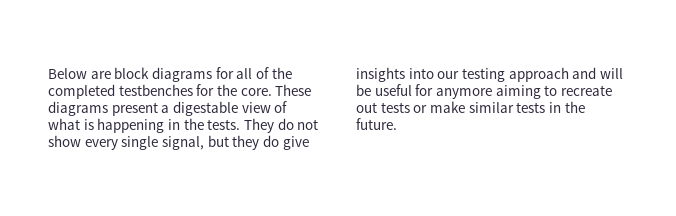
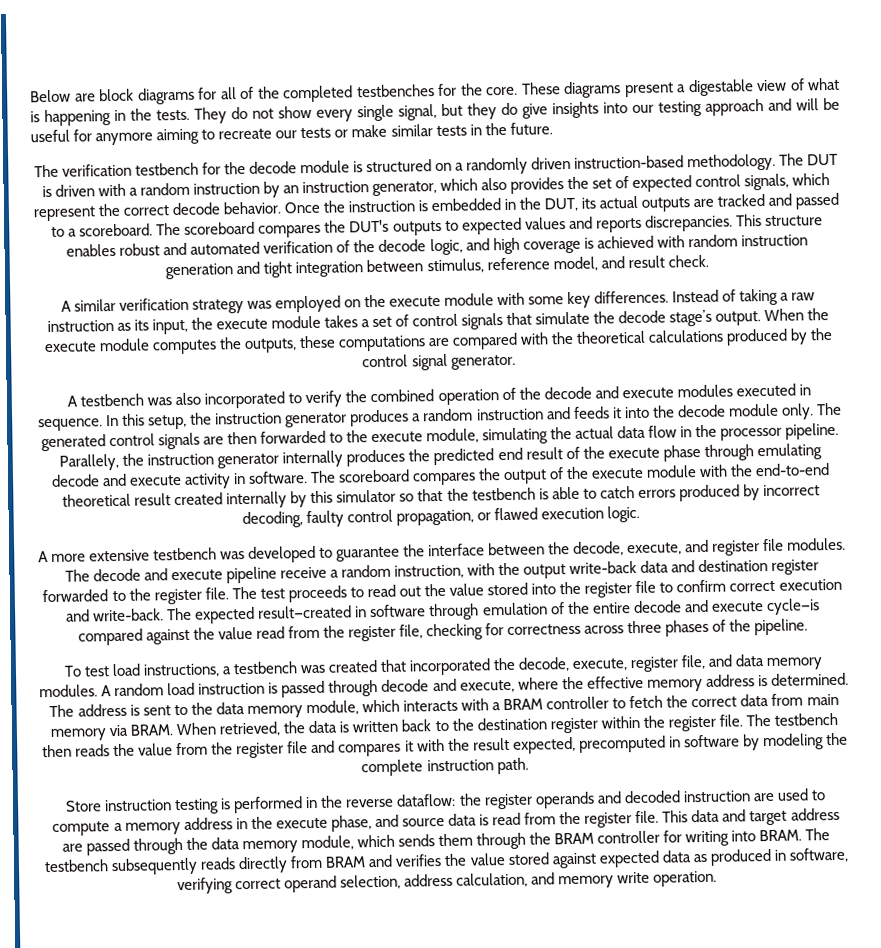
[356,102,377,113] out -> [275,130,298,139] our
(397, 124) none -> [33,153,839,178] [41,172,831,198] [32,192,840,222] [51,214,823,238] [66,234,808,257] [165,254,709,280] [60,288,816,314] [46,308,830,335] [43,327,833,355] [362,353,516,371] [67,383,811,409] [38,402,842,432] [40,422,840,452] [59,443,822,471] [50,463,831,489] [62,484,820,509] [241,505,641,529] [37,537,847,563] [64,558,820,584] [42,578,842,605] [66,598,820,624] [77,618,809,646] [63,654,824,678] [39,672,849,698] [49,693,839,719] [50,712,838,742] [42,732,848,759] [361,757,529,777] [65,788,826,815] [52,807,840,837] [61,828,831,856] [44,847,849,876] [176,870,718,895] // The verification testbench for the decode module is structured on a randomly driven instruction-based methodology. The DUT is driven with a random instruction by an instruction generator, which also provides the set of expected control signals, which represent the correct decode behavior. Once the instruction is embedded in the DUT, its actual outputs are tracked and passed to a scoreboard. The scoreboard compares the DUT's outputs to expected values and reports discrepancies. This structure enables robust and automated verification of the decode logic, and high coverage is achieved with random instruction generation and tight integration between stimulus, reference model, and result check. // A similar verification strategy was employed on the execute module with some key differences. Instead of taking a raw instruction as its input, the execute module takes a set of control signals that simulate the decode stage’s output. When the execute module computes the outputs, these computations are compared with the theoretical calculations produced by the control signal generator. // A testbench was also incorporated to verify the combined operation of the decode and execute modules executed in sequence. In this setup, the instruction generator produces a random instruction and feeds it into the decode module only. The generated control signals are then forwarded to the execute module, simulating the actual data flow in the processor pipeline. Parallely, the instruction generator internally produces the predicted end result of the execute phase through emulating decode and execute activity in software. The scoreboard compares the output of the execute module with the end-to-end theoretical result created internally by this simulator so that the testbench is able to catch errors produced by incorrect decoding, faulty control propagation, or flawed execution logic. // A more extensive testbench was developed to guarantee the interface between the decode, execute, and register file modules. The decode and execute pipeline receive a random instruction, with the output write-back data and destination register forwarded to the register file. The test proceeds to read out the value stored into the register file to confirm correct execution and write-back. The expected result—created in software through emulation of the entire decode and execute cycle—is compared against the value read from the register file, checking for correctness across three phases of the pipeline. // To test load instructions, a testbench was created that incorporated the decode, execute, register file, and data memory modules. A random load instruction is passed through decode and execute, where the effective memory address is determined. The address is sent to the data memory module, which interacts with a BRAM controller to fetch the correct data from main memory via BRAM. When retrieved, the data is written back to the destination register within the register file. The testbench then reads the value from the register file and compares it with the result expected, precomputed in software by modeling the complete instruction path. // Store instruction testing is performed in the reverse dataflow: the register operands and decoded instruction are used to compute a memory address in the execute phase, and source data is read from the register file. This data and target address are passed through the data memory module, which sends them through the BRAM controller for writing into BRAM. The testbench subsequently reads directly from BRAM and verifies the value stored against expected data as produced in software, verifying correct operand selection, address calculation, and memory write operation.

